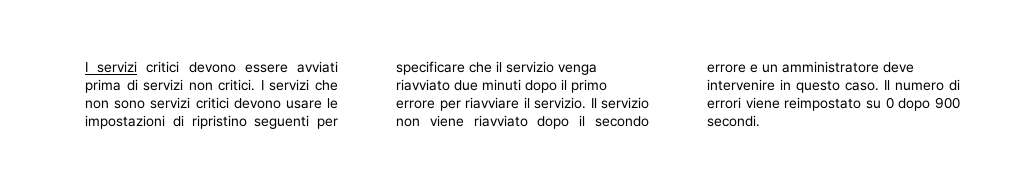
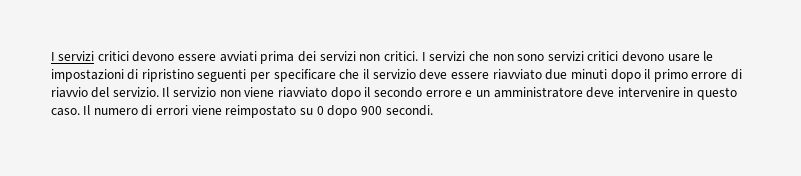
[126,79,138,91] di -> [298,51,317,62] dei
[558,64,598,75] venga -> [419,69,489,80] deve essere
[439,97,530,111] per riavviare il -> [731,69,743,80] [50,87,110,98] di riavvio del

